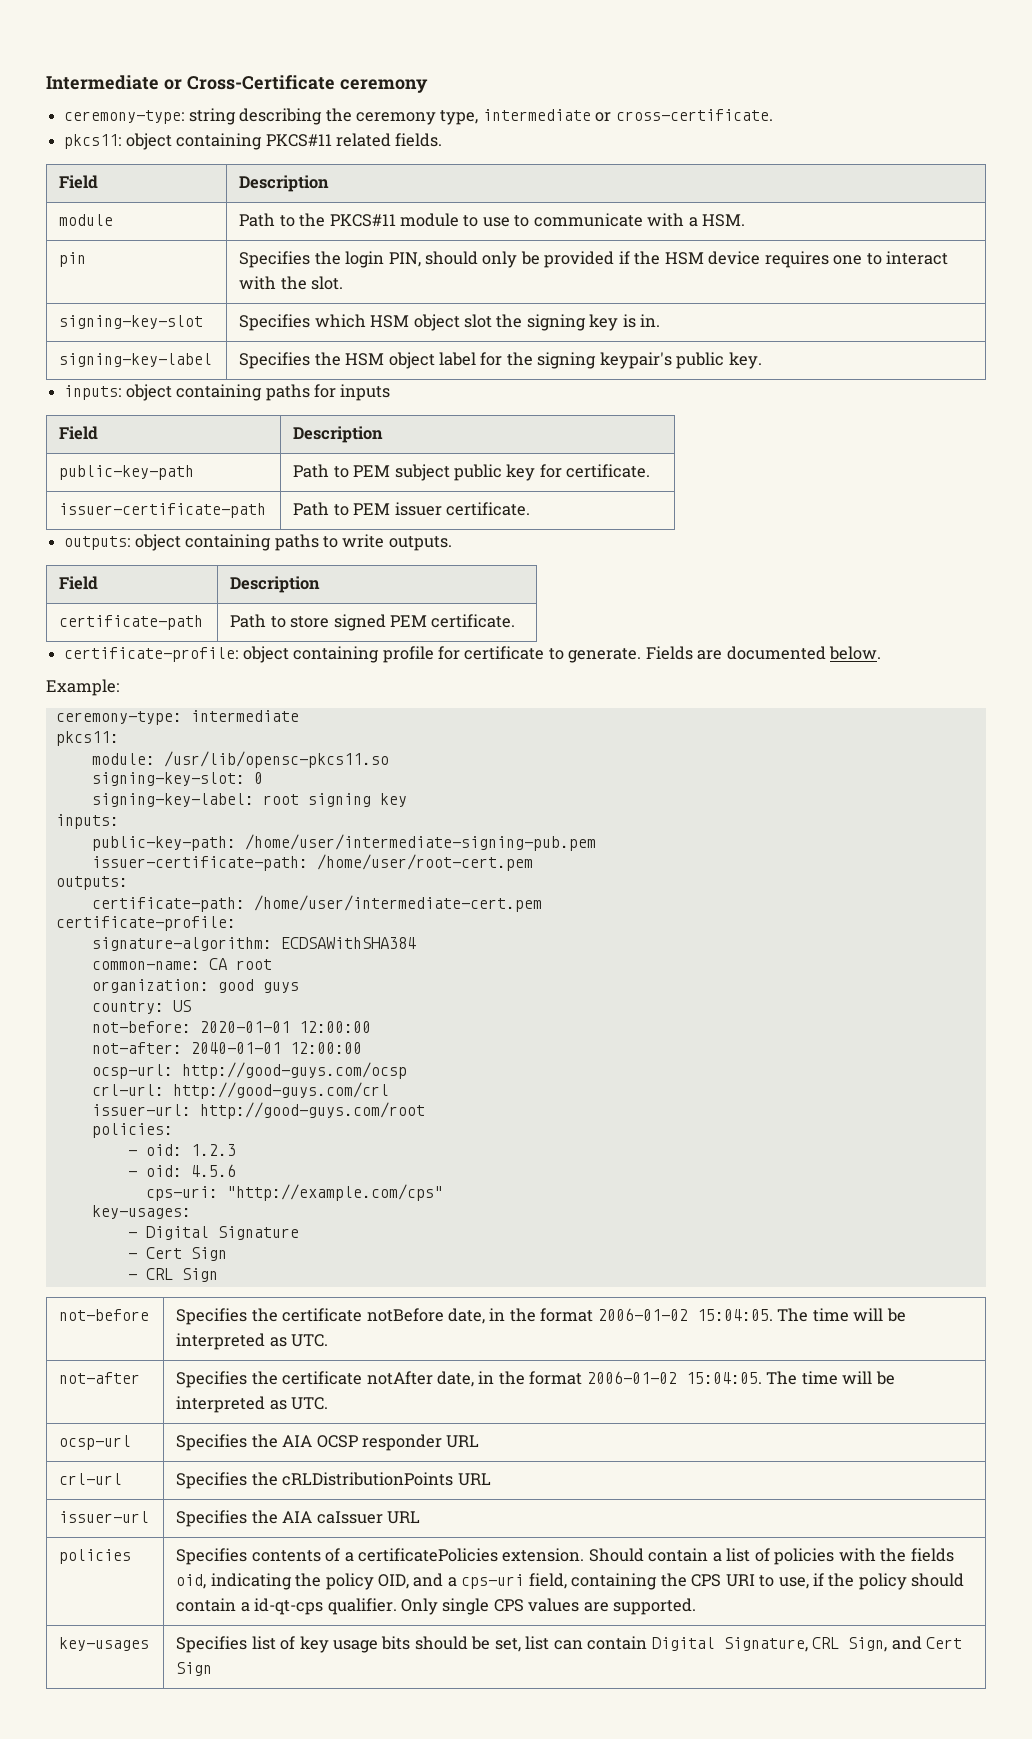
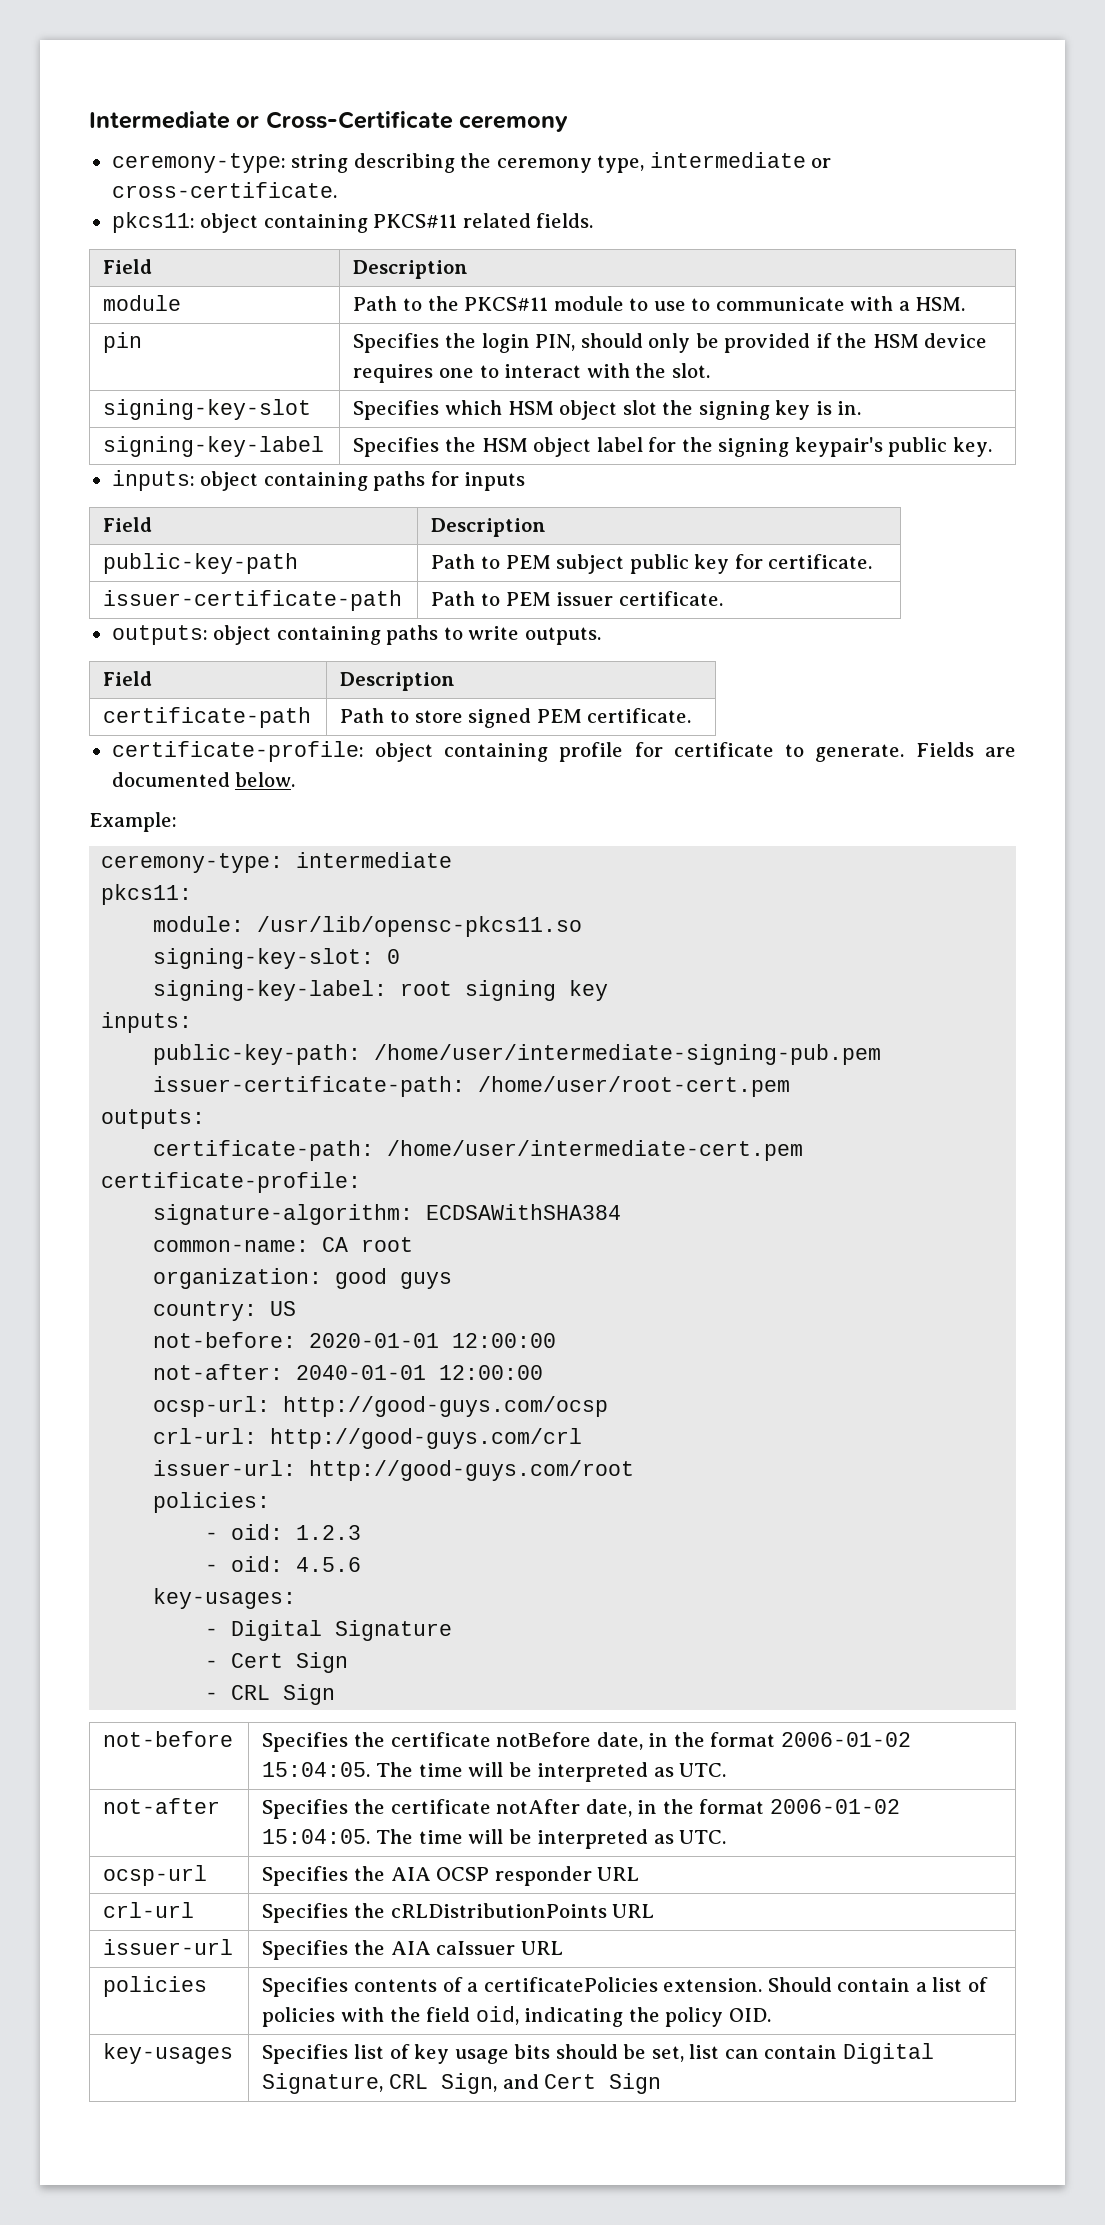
[145,1184,443,1201] // cps-uri: "http://example.com/cps" -> (362, 1564) none
[910,1548,954,1562] fields -> [426,2007,471,2022] field
[377,1573,965,1590] [176,1598,697,1615] OID, and a cps-uri field, containing the CPS URI to use, if the policy should contain a id-qt-cps qualifier. Only single CPS values are supported. -> [728,2008,771,2022] OID.

